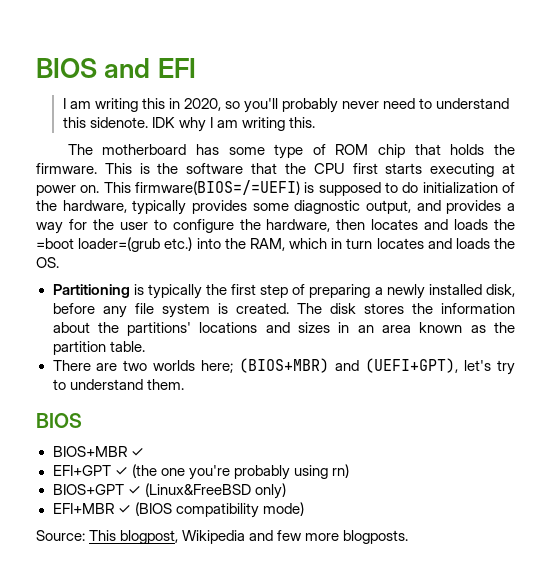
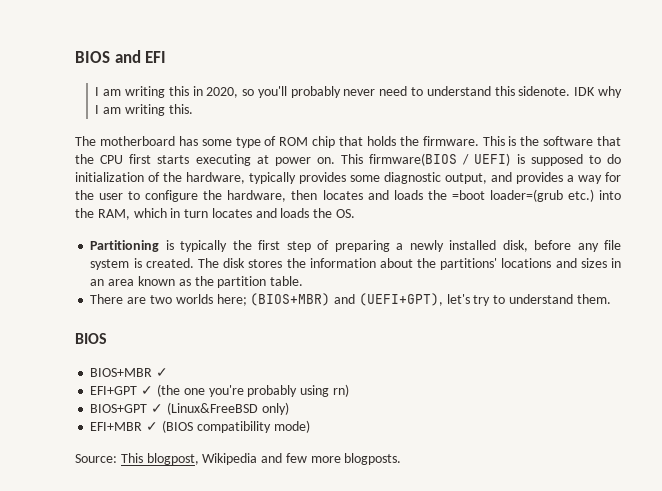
[135,180,300,195] firmware(BIOS=/=UEFI) -> [369,153,511,166] firmware(BIOS / UEFI)

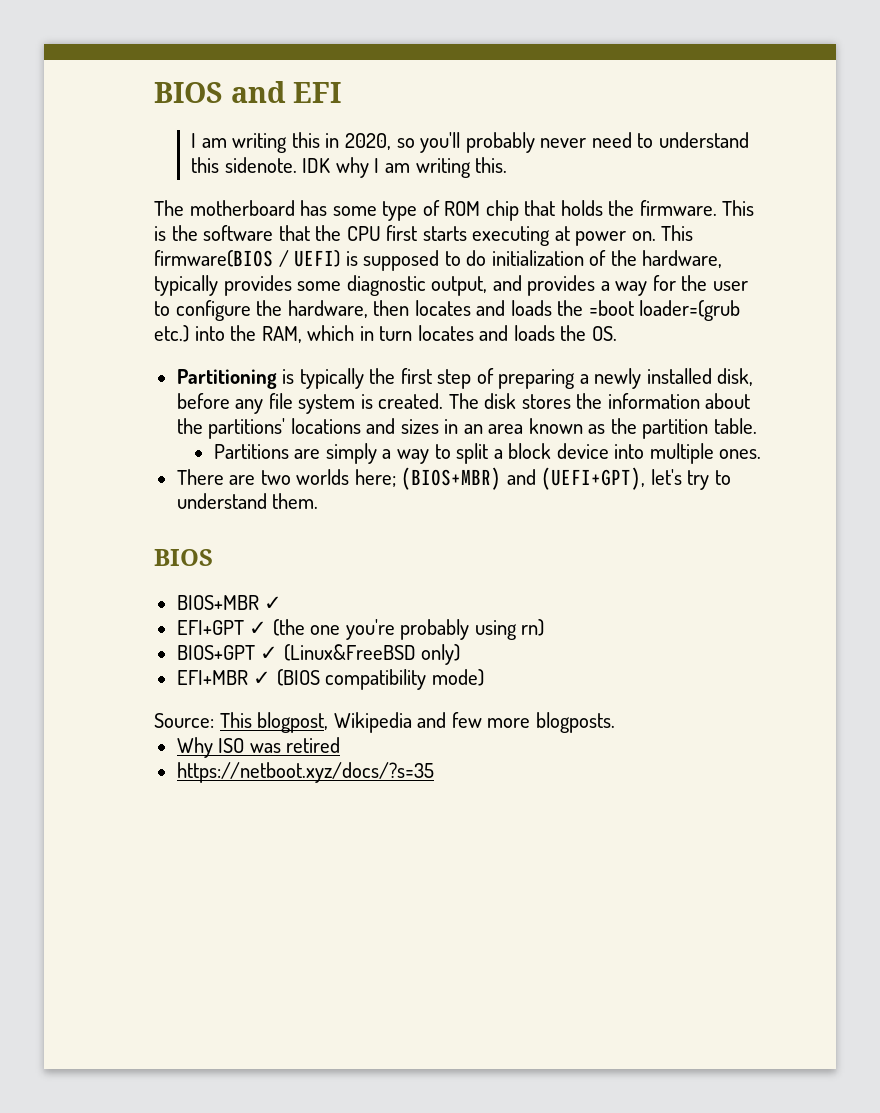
(304, 281) none -> [213,443,762,464] // Partitions are simply a way to split a block device into multiple ones.
(402, 459) none -> [176,737,341,758] [176,762,435,783] // Why ISO was retired // https://netboot.xyz/docs/?s=35

